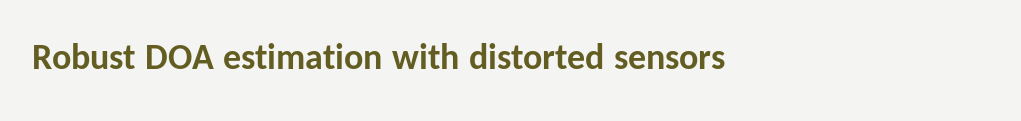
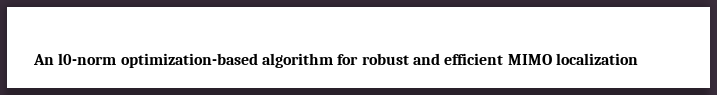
[32,43,725,69] Robust DOA estimation with distorted sensors -> [33,53,638,68] An l0-norm optimization-based algorithm for robust and efficient MIMO localization

